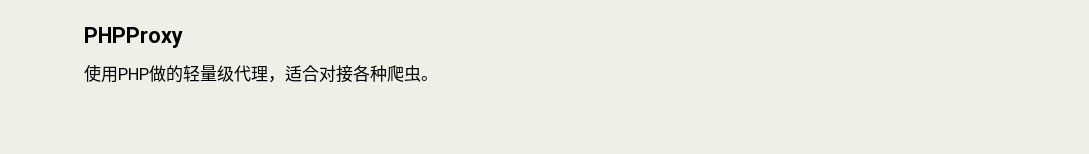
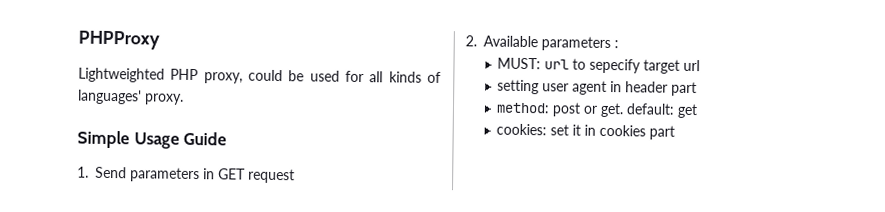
[84,64,438,83] 使用PHP做的轻量级代理，适合对接各种爬虫。 -> [78,67,441,84] [78,89,184,105] [77,130,228,149] [77,166,295,184] [465,35,619,52] [497,57,701,74] [497,79,698,97] [496,102,699,119] [496,123,676,140] Lightweighted PHP proxy, could be used for all kinds of languages' proxy. // Simple Usage Guide // 1. Send parameters in GET request // 2. Available parameters : // MUST: url to sepecify target url // setting user agent in header part // method: post or get. default: get // cookies: set it in cookies part

